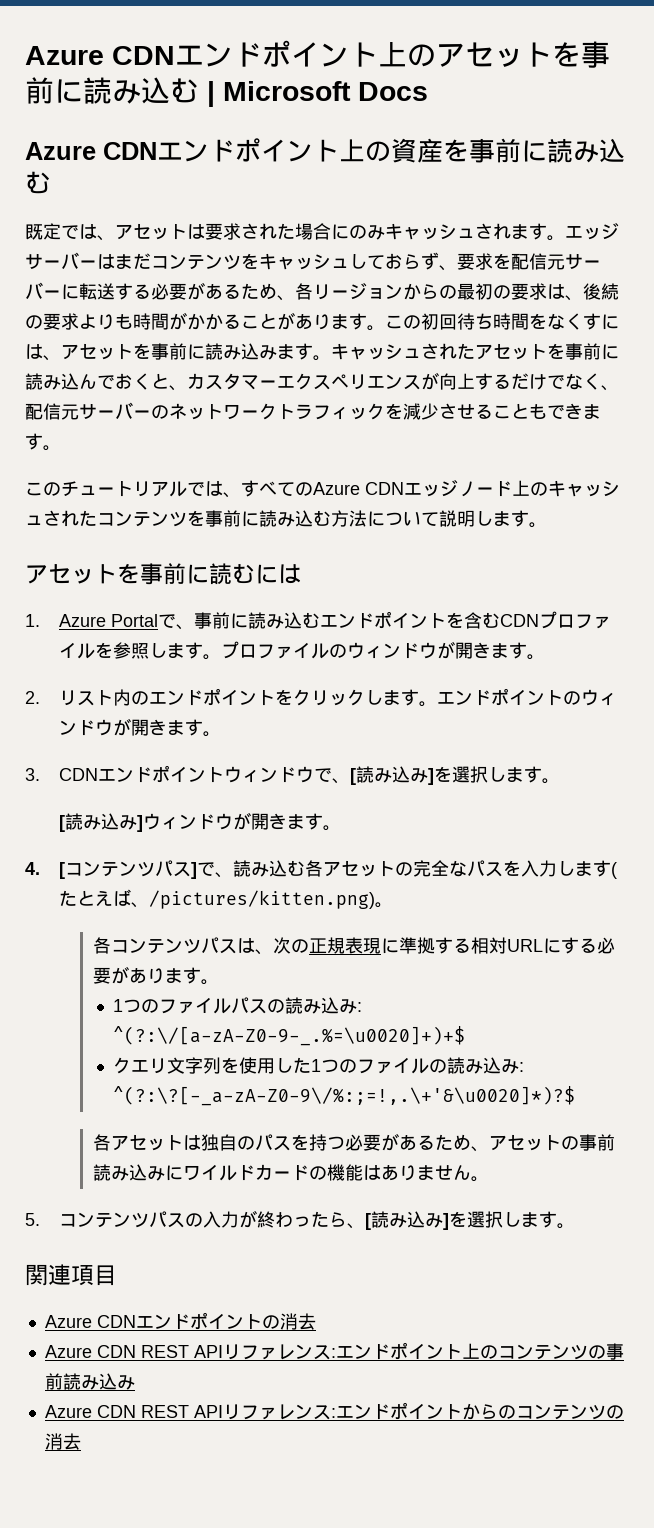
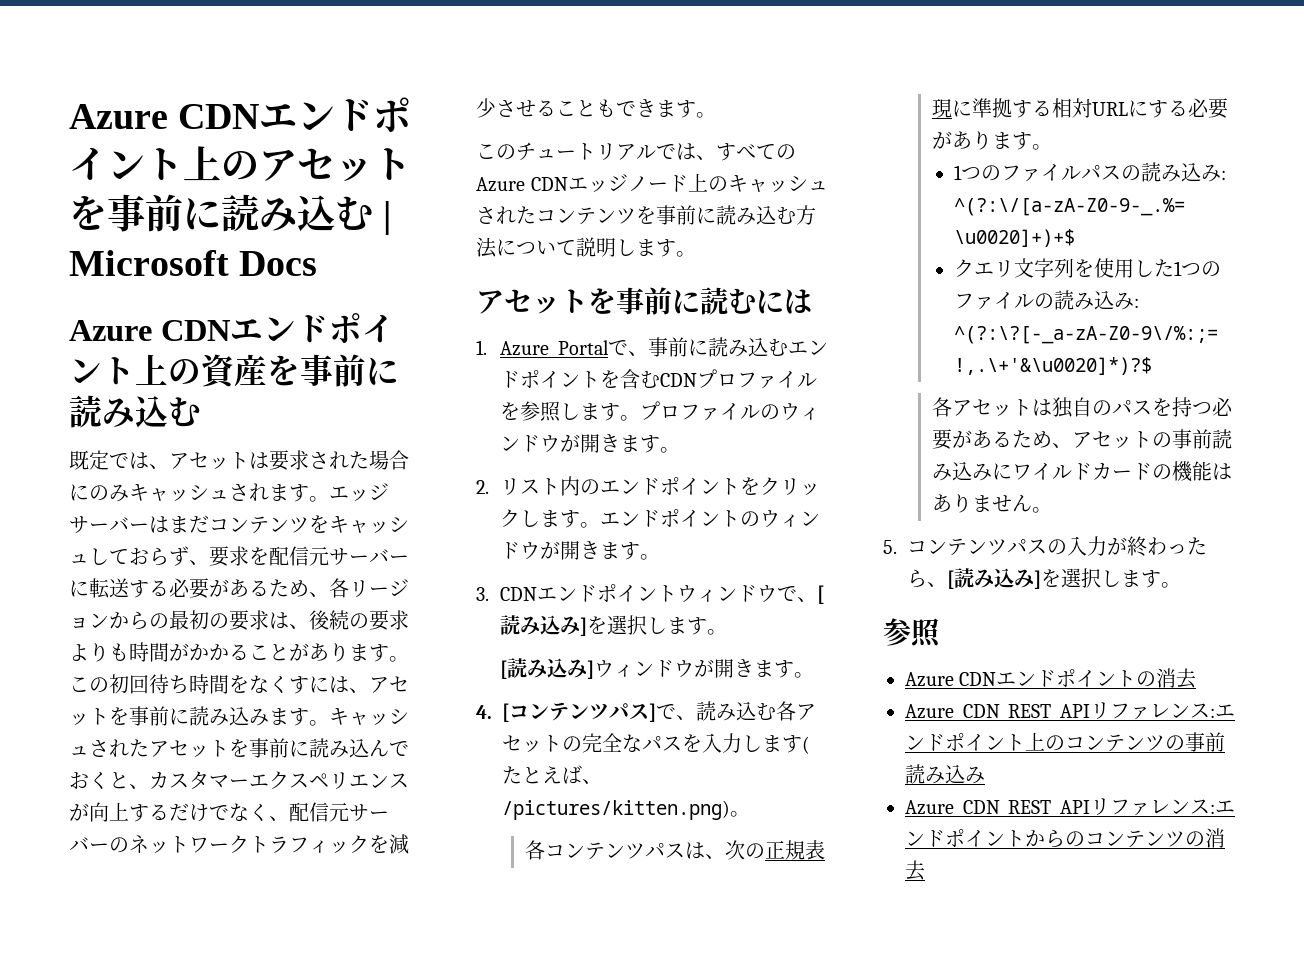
[25,1264,117,1286] 関連項目 -> [883,618,941,648] 参照

